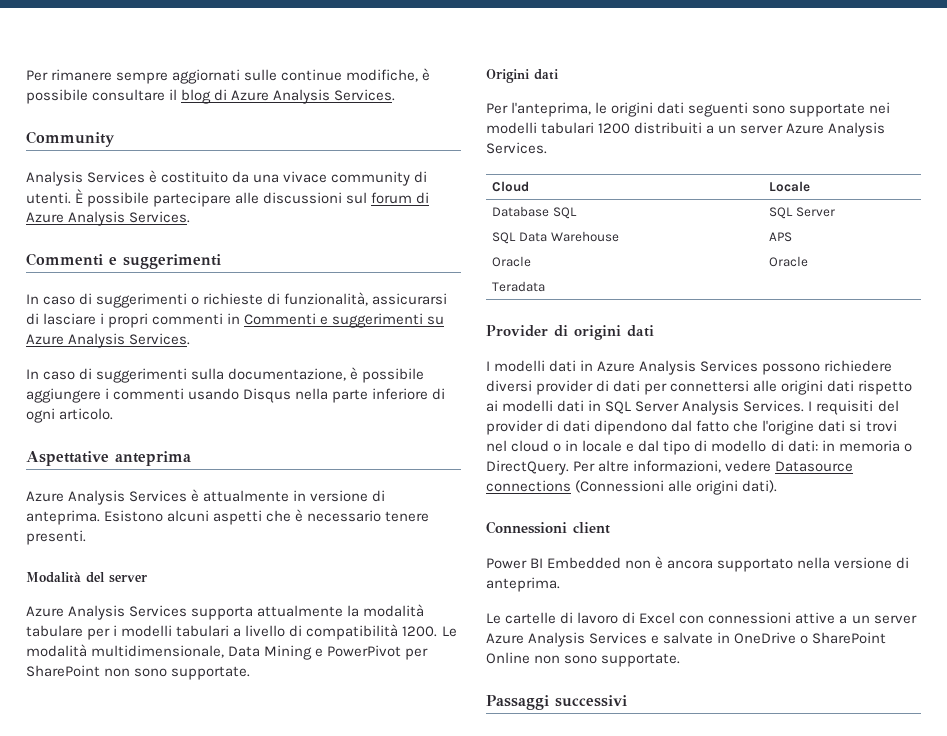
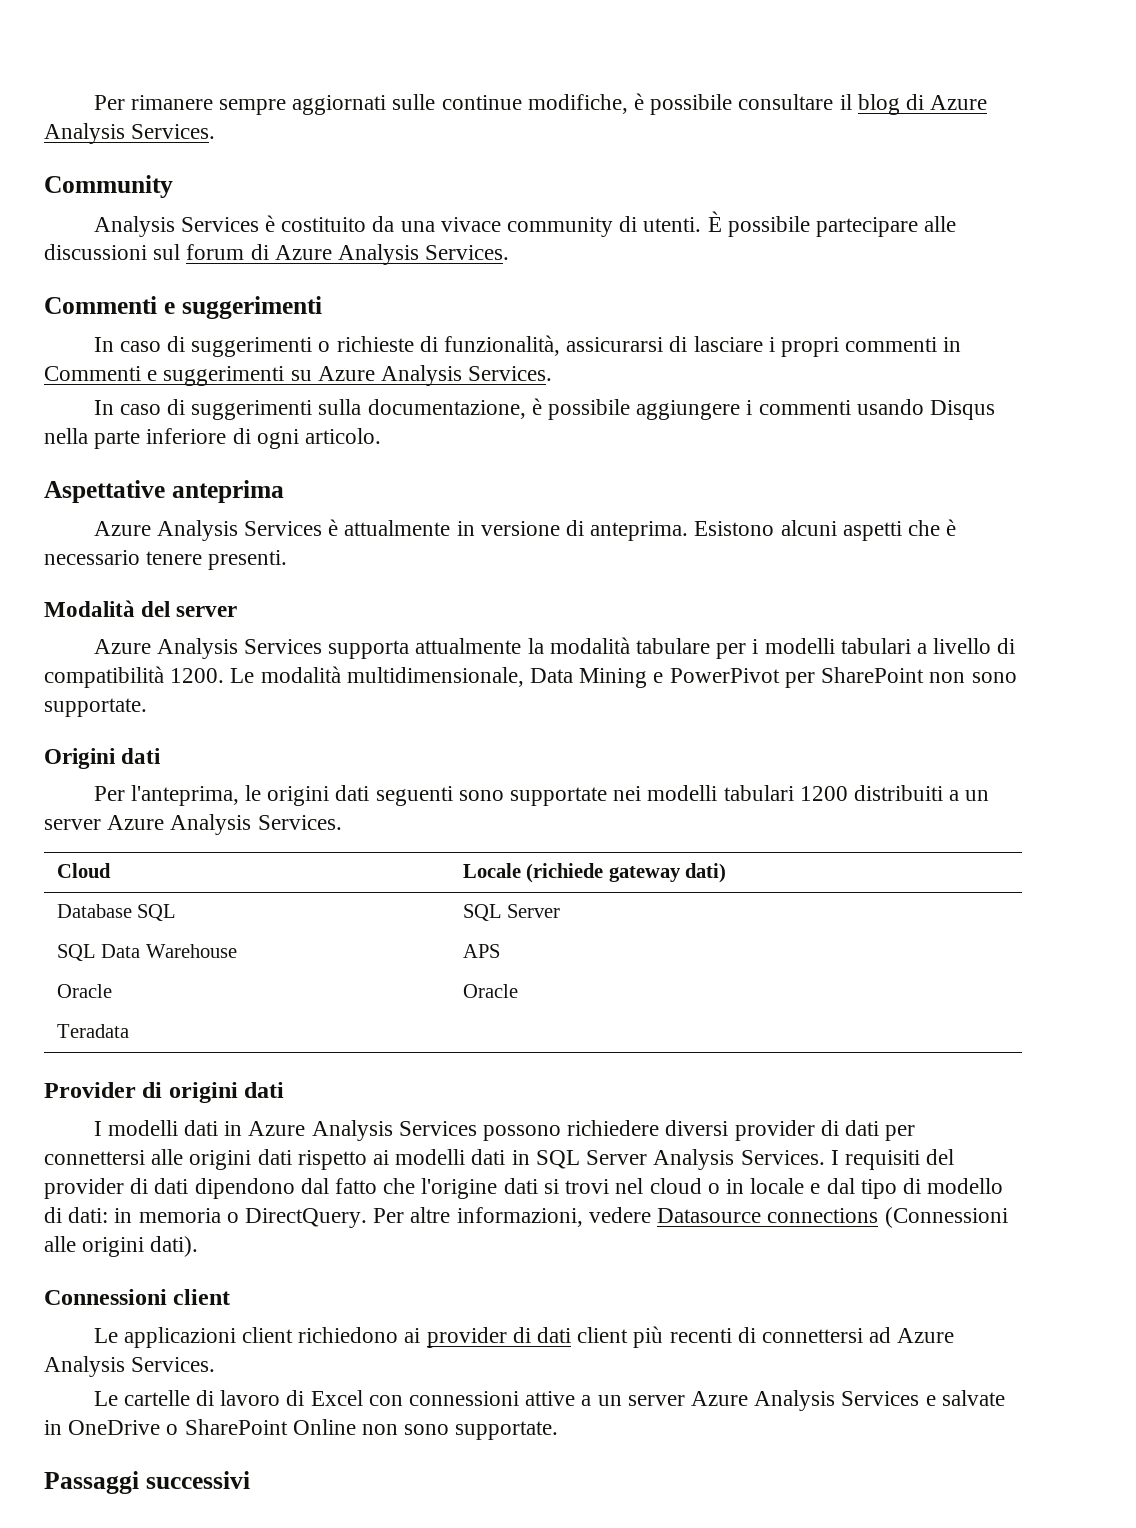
(811, 186) none -> [526,863,727,883] (richiede gateway dati)
[486,556,910,572] [486,577,560,592] Power BI Embedded non è ancora supportato nella versione di anteprima. -> [93,1326,955,1348] [44,1356,216,1377] Le applicazioni client richiedono ai provider di dati client più recenti di connettersi ad Azure Analysis Services.

